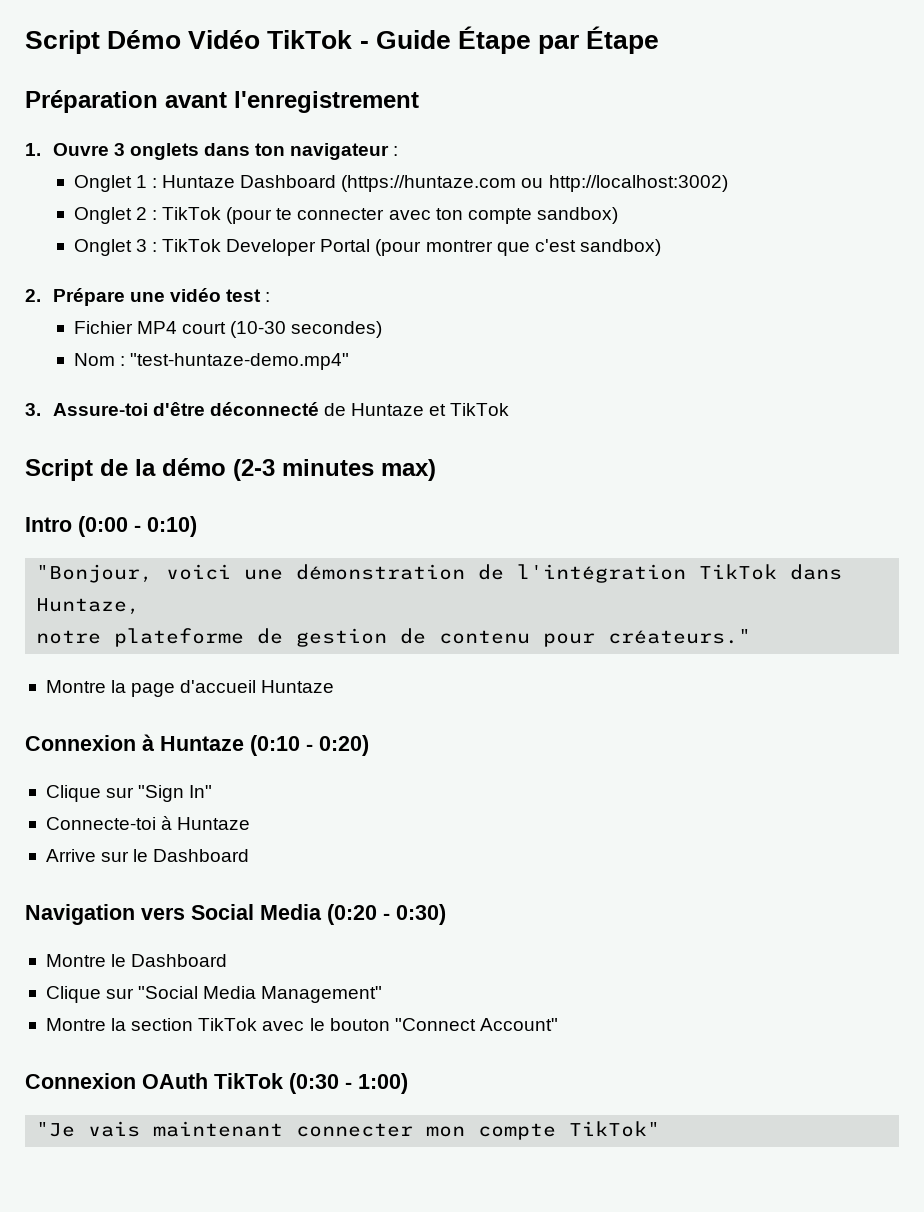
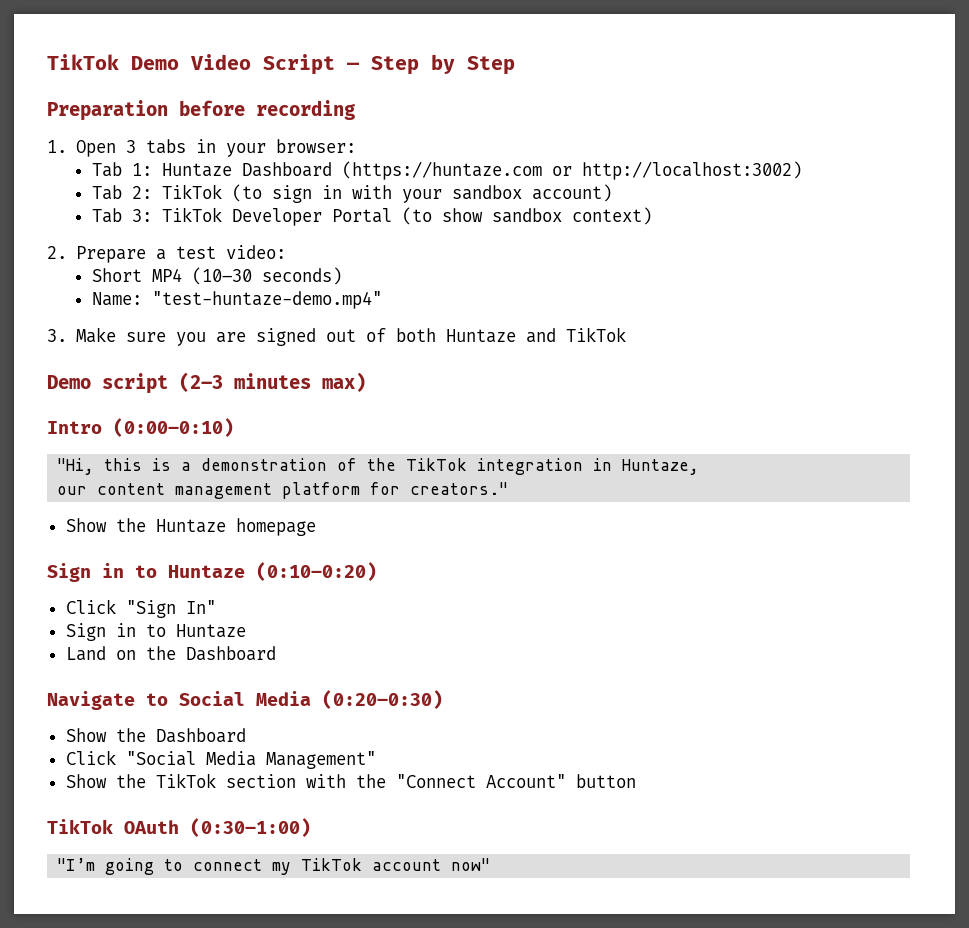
[25,26,660,54] [25,90,419,113] [25,143,399,160] [73,175,157,192] Script Démo Vidéo TikTok - Guide Étape par Étape // Préparation avant l'enregistrement // 1. Ouvre 3 onglets dans ton navigateur : // Onglet 1 : -> [47,54,515,75] [47,100,355,121] [47,139,356,157] [91,162,152,177] TikTok Demo Video Script — Step by Step // Preparation before recording // 1. Open 3 tabs in your browser: // Tab 1:
[521,178,544,188] ou -> [551,166,572,176] or
[73,207,618,224] [73,239,661,256] [25,288,271,306] [73,321,383,338] [73,353,349,370] [25,402,510,416] [25,458,436,481] [25,516,197,537] [36,564,843,583] [36,598,141,615] [36,628,752,647] [45,680,335,697] [25,734,369,756] [45,785,213,802] [45,816,251,830] [45,849,250,862] [25,904,446,925] [45,954,228,967] [45,986,135,1003] Onglet 2 : TikTok (pour te connecter avec ton compte sandbox) // Onglet 3 : TikTok Developer Portal (pour montrer que c'est sandbox) // 2. Prépare une vidéo test : // Fichier MP4 court (10-30 secondes) // Nom : "test-huntaze-demo.mp4" // 3. Assure-toi d'être déconnecté de Huntaze et TikTok // Script de la démo (2-3 minutes max) // Intro (0:00 - 0:10) // "Bonjour, voici une démonstration de l'intégration TikTok dans Huntaze, // notre plateforme de gestion de contenu pour créateurs." // Montre la page d'accueil Huntaze // Connexion à Huntaze (0:10 - 0:20) // Clique sur "Sign In" // Connecte-toi à Huntaze // Arrive sur le Dashboard // Navigation vers Social Media (0:20 - 0:30) // Montre le Dashboard // Clique sur -> [91,184,612,203] [91,207,652,226] [47,245,286,263] [91,267,342,285] [91,291,382,309] [47,327,626,346] [47,372,366,394] [47,418,234,437] [57,458,700,475] [57,482,509,499] [65,518,316,536] [47,562,377,582] [65,599,216,618] [65,623,246,641] [65,646,276,661] [47,690,443,710] [65,728,246,743] [65,750,116,765] Tab 2: TikTok (to sign in with your sandbox account) // Tab 3: TikTok Developer Portal (to show sandbox context) // 2. Prepare a test video: // Short MP4 (10–30 seconds) // Name: "test-huntaze-demo.mp4" // 3. Make sure you are signed out of both Huntaze and TikTok // Demo script (2–3 minutes max) // Intro (0:00–0:10) // "Hi, this is a demonstration of the TikTok integration in Huntaze, // our content management platform for creators." // Show the Huntaze homepage // Sign in to Huntaze (0:10–0:20) // Click "Sign In" // Sign in to Huntaze // Land on the Dashboard // Navigate to Social Media (0:20–0:30) // Show the Dashboard // Click
[45,1018,558,1031] [25,1073,408,1094] [36,1121,661,1140] Montre la section TikTok avec le bouton "Connect Account" // Connexion OAuth TikTok (0:30 - 1:00) // "Je vais maintenant connecter mon compte TikTok" -> [65,773,636,788] [47,818,311,837] [57,858,491,875] Show the TikTok section with the "Connect Account" button // TikTok OAuth (0:30–1:00) // "I’m going to connect my TikTok account now"

